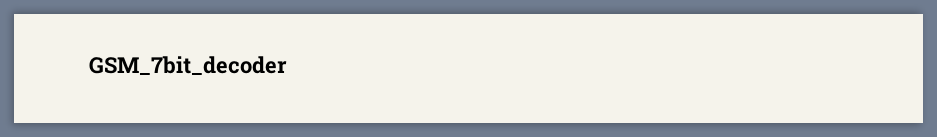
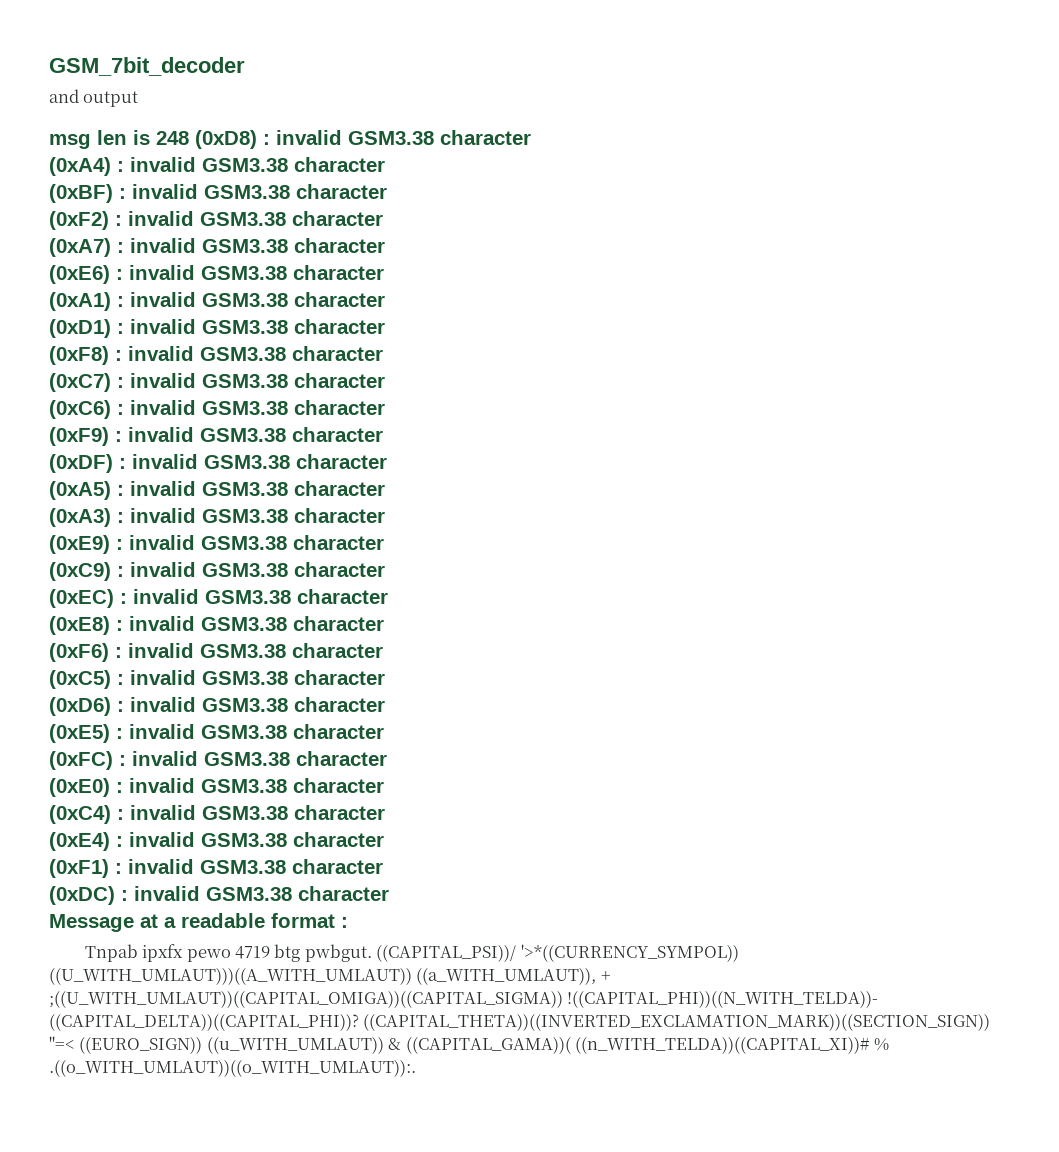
(287, 65) none -> [49,89,139,107] [49,130,531,149] [49,157,385,176] [49,184,387,203] [49,211,383,230] [49,238,385,257] [49,265,384,284] [49,292,385,311] [49,319,385,338] [49,346,383,365] [49,373,385,392] [49,400,385,419] [49,427,383,446] [49,454,387,473] [49,481,385,500] [49,508,385,527] [49,535,384,554] [49,562,385,581] [49,589,388,608] [49,616,384,635] [49,643,383,662] [49,670,385,689] [49,697,385,716] [49,724,384,743] [49,751,387,770] [49,778,384,797] [49,805,385,824] [49,832,384,851] [49,859,383,878] [49,886,389,905] [49,913,348,932] [84,944,739,962] [49,967,611,985] [49,990,879,1008] [49,1013,991,1031] [49,1036,889,1054] [49,1059,416,1077] // and output // msg len is 248 (0xD8) : invalid GSM3.38 character // (0xA4) : invalid GSM3.38 character // (0xBF) : invalid GSM3.38 character // (0xF2) : invalid GSM3.38 character // (0xA7) : invalid GSM3.38 character // (0xE6) : invalid GSM3.38 character // (0xA1) : invalid GSM3.38 character // (0xD1) : invalid GSM3.38 character // (0xF8) : invalid GSM3.38 character // (0xC7) : invalid GSM3.38 character // (0xC6) : invalid GSM3.38 character // (0xF9) : invalid GSM3.38 character // (0xDF) : invalid GSM3.38 character // (0xA5) : invalid GSM3.38 character // (0xA3) : invalid GSM3.38 character // (0xE9) : invalid GSM3.38 character // (0xC9) : invalid GSM3.38 character // (0xEC) : invalid GSM3.38 character // (0xE8) : invalid GSM3.38 character // (0xF6) : invalid GSM3.38 character // (0xC5) : invalid GSM3.38 character // (0xD6) : invalid GSM3.38 character // (0xE5) : invalid GSM3.38 character // (0xFC) : invalid GSM3.38 character // (0xE0) : invalid GSM3.38 character // (0xC4) : invalid GSM3.38 character // (0xE4) : invalid GSM3.38 character // (0xF1) : invalid GSM3.38 character // (0xDC) : invalid GSM3.38 character // Message at a readable format : // Tnpab ipxfx pewo 4719 btg pwbgut. ((CAPITAL_PSI))/ '>*((CURRENCY_SYMPOL)) ((U_WITH_UMLAUT)))((A_WITH_UMLAUT)) ((a_WITH_UMLAUT)), + ;((U_WITH_UMLAUT))((CAPITAL_OMIGA))((CAPITAL_SIGMA)) !((CAPITAL_PHI))((N_WITH_TELDA))- ((CAPITAL_DELTA))((CAPITAL_PHI))? ((CAPITAL_THETA))((INVERTED_EXCLAMATION_MARK))((SECTION_SIGN)) "=< ((EURO_SIGN)) ((u_WITH_UMLAUT)) & ((CAPITAL_GAMA))( ((n_WITH_TELDA))((CAPITAL_XI))# % .((o_WITH_UMLAUT))((o_WITH_UMLAUT)):.

